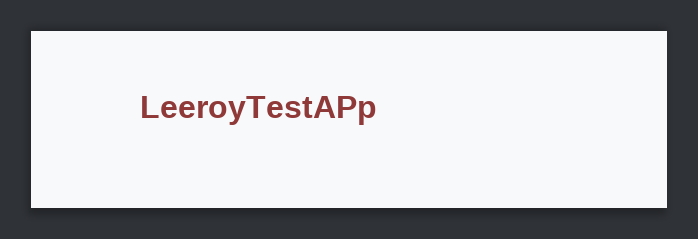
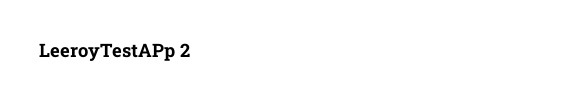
(377, 110) none -> [180,43,190,57] 2

